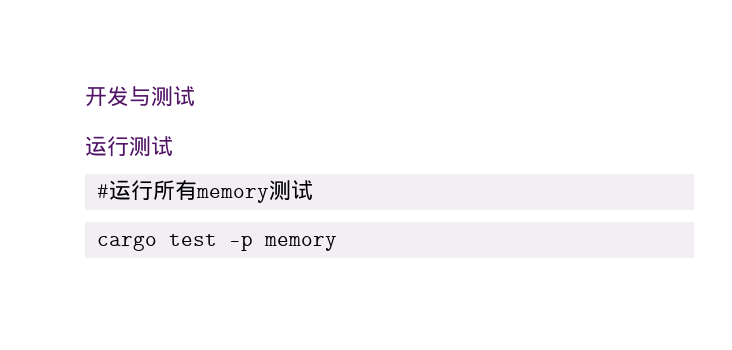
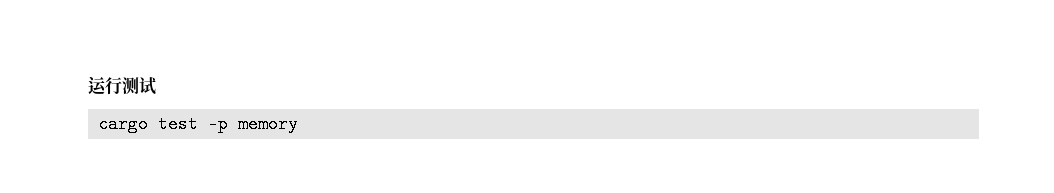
[85,86,195,107] 开发与测试 // -> (88, 85) none
[97,180,313,203] // #运行所有memory测试 -> (156, 86) none

